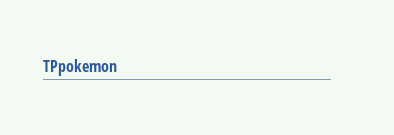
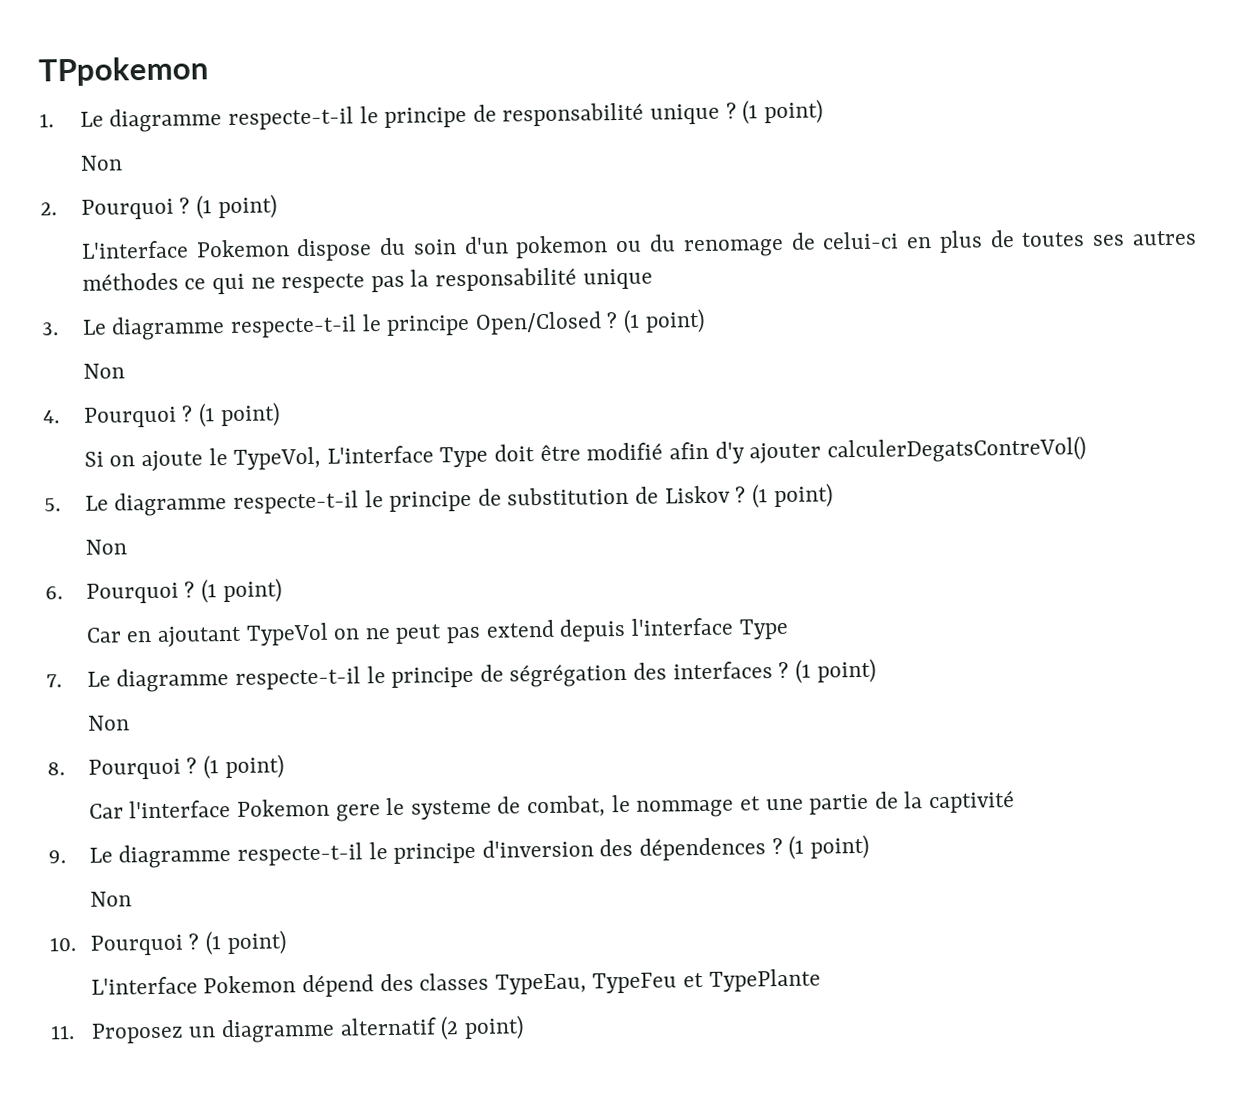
(117, 67) none -> [39,99,823,133] [79,155,123,171] [40,194,277,220] [80,229,1197,262] [81,267,653,295] [41,308,705,341] [82,363,125,379] [43,402,280,428] [83,436,1086,472] [44,483,833,517] [84,539,127,555] [45,578,282,604] [85,617,789,647] [46,658,876,693] [86,715,130,731] [47,754,284,780] [88,790,1015,822] [48,834,869,869] [89,891,132,907] [49,930,287,956] [90,968,821,998] [50,1015,524,1044] // 1. Le diagramme respecte-t-il le principe de responsabilité unique ? (1 point) // Non // 2. Pourquoi ? (1 point) // L'interface Pokemon dispose du soin d'un pokemon ou du renomage de celui-ci en plus de toutes ses autres méthodes ce qui ne respecte pas la responsabilité unique // 3. Le diagramme respecte-t-il le principe Open/Closed ? (1 point) // Non // 4. Pourquoi ? (1 point) // Si on ajoute le TypeVol, L'interface Type doit être modifié afin d'y ajouter calculerDegatsContreVol() // 5. Le diagramme respecte-t-il le principe de substitution de Liskov ? (1 point) // Non // 6. Pourquoi ? (1 point) // Car en ajoutant TypeVol on ne peut pas extend depuis l'interface Type // 7. Le diagramme respecte-t-il le principe de ségrégation des interfaces ? (1 point) // Non // 8. Pourquoi ? (1 point) // Car l'interface Pokemon gere le systeme de combat, le nommage et une partie de la captivité // 9. Le diagramme respecte-t-il le principe d'inversion des dépendences ? (1 point) // Non // 10. Pourquoi ? (1 point) // L'interface Pokemon dépend des classes TypeEau, TypeFeu et TypePlante // 11. Proposez un diagramme alternatif (2 point)

